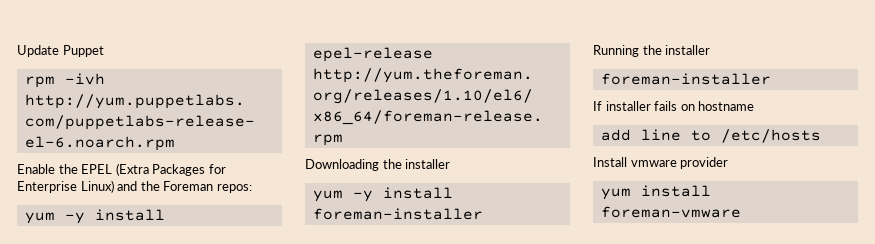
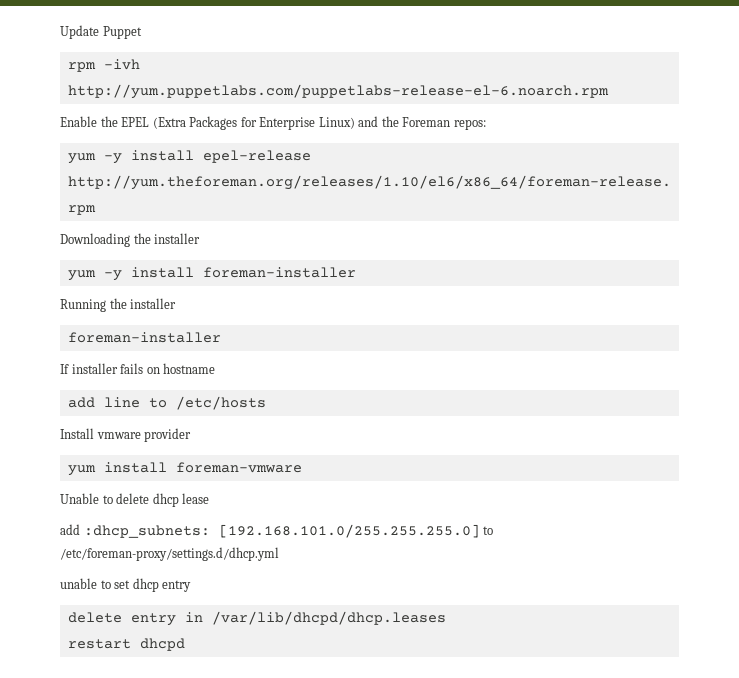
(741, 212) none -> [60,493,210,507] [60,524,494,538] [60,547,279,561] [60,578,192,592] [67,611,446,626] [67,638,185,651] // Unable to delete dhcp lease // add :dhcp_subnets: [192.168.101.0/255.255.255.0] to /etc/foreman-proxy/settings.d/dhcp.yml // unable to set dhcp entry // delete entry in /var/lib/dhcpd/dhcp.leases // restart dhcpd

